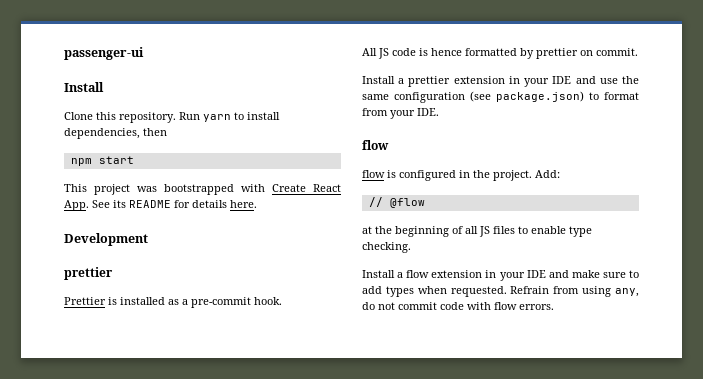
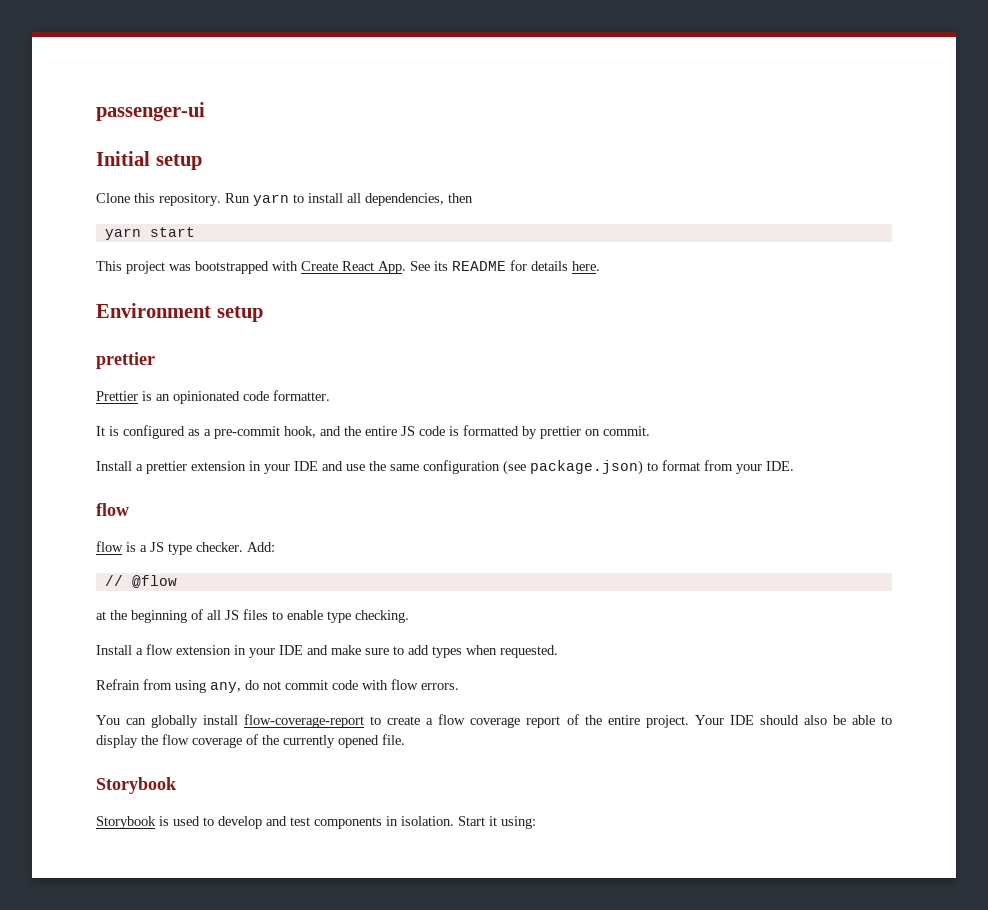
[64,82,104,92] Install -> [96,151,202,170] Initial setup
(280, 116) none -> [347,193,361,203] all
[70,158,92,166] npm -> [104,228,141,240] yarn
[64,233,148,246] Development -> [96,303,263,322] Environment setup
[120,297,282,308] [362,48,377,56] installed as a pre-commit hook. // All -> [156,390,330,404] [96,425,397,439] an opinionated code formatter. // It is configured as a pre-commit hook, and the entire
[431,48,462,56] hence -> (459, 431) none
[399,170,532,181] configured in the project. -> [140,542,243,555] a JS type checker.
(507, 291) none -> (558, 651) //
(554, 307) none -> [96,714,892,728] [96,734,405,748] [96,777,176,794] [96,816,536,829] // You can globally install flow-coverage-report to create a flow coverage report of the entire project. Your IDE should also be able to display the flow coverage of the currently opened file. // Storybook // Storybook is used to develop and test components in isolation. Start it using:

